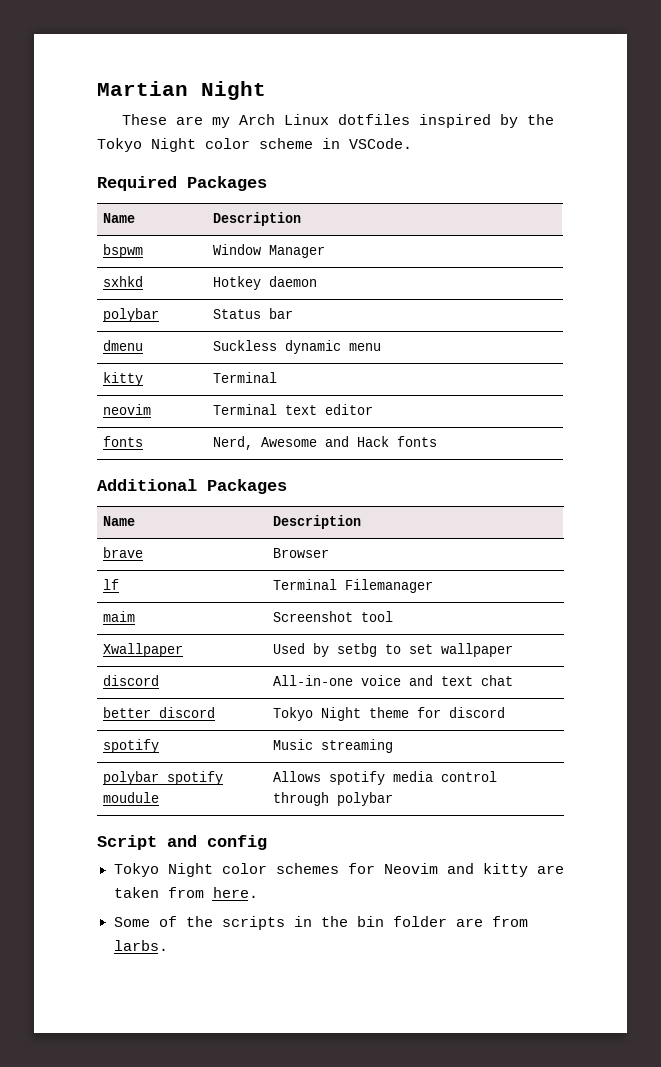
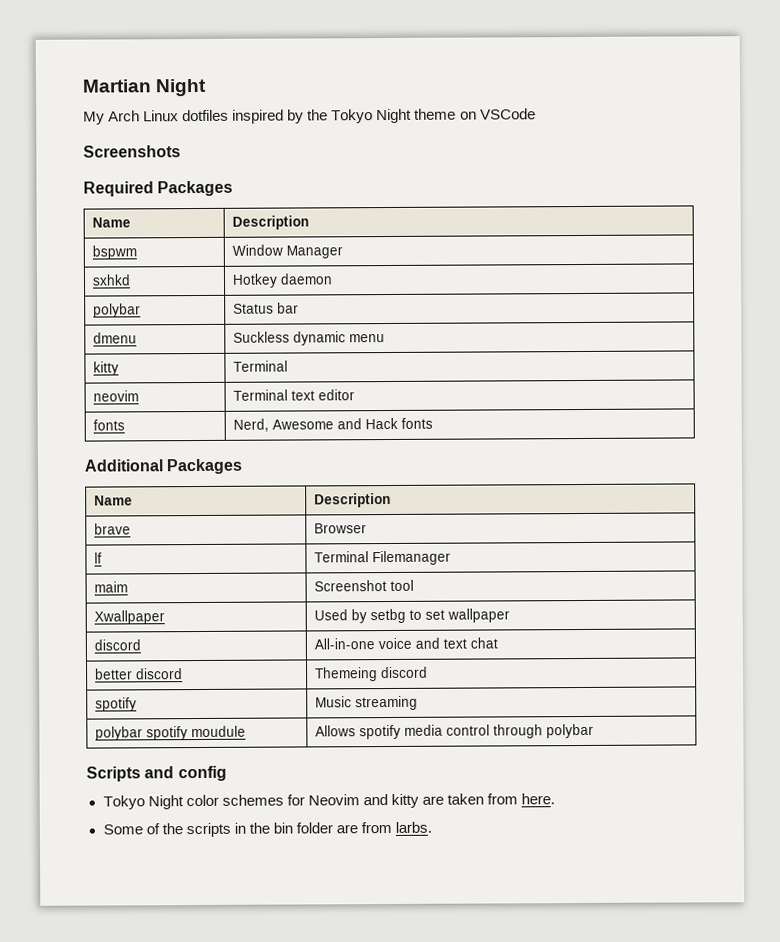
[122,114,231,128] These are my -> [83,111,105,125] My
[205,138,412,149] color scheme in VSCode. -> [414,108,536,120] [83,145,181,158] theme on VSCode // Screenshots
[273,707,442,721] Tokyo Night theme for -> [315,667,379,682] Themeing
[97,835,157,850] Script -> [86,766,141,782] Scripts

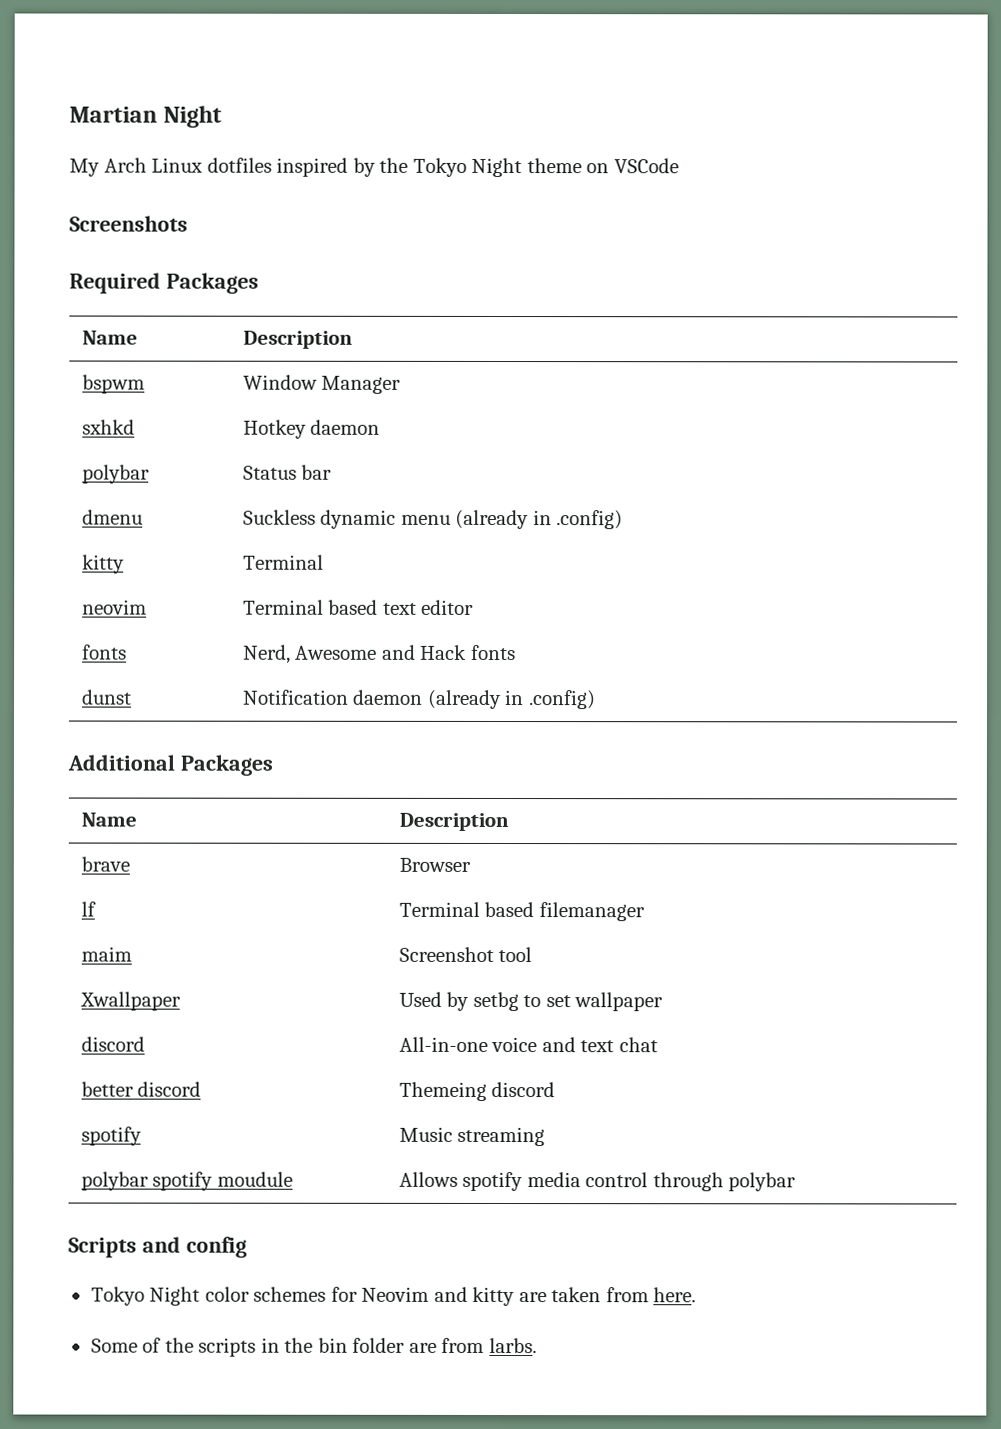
(386, 338) none -> [455,509,624,530] (already in .config)
(289, 395) none -> [328,599,379,615] based
(434, 423) none -> [81,689,132,705] [242,689,596,710] // dunst | Notification daemon (already in .config)
[372,550,452,566] Filemanager -> [484,901,645,922] based filemanager

